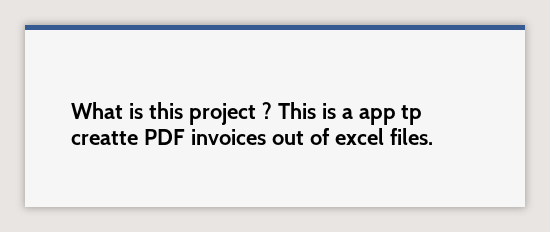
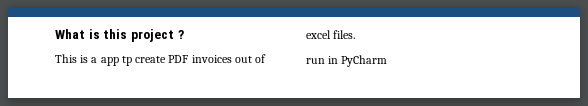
(272, 110) none -> (184, 34) //
[71,131,138,145] creatte -> [135,56,167,63] create
(433, 136) none -> [306,55,388,67] // run in PyCharm

